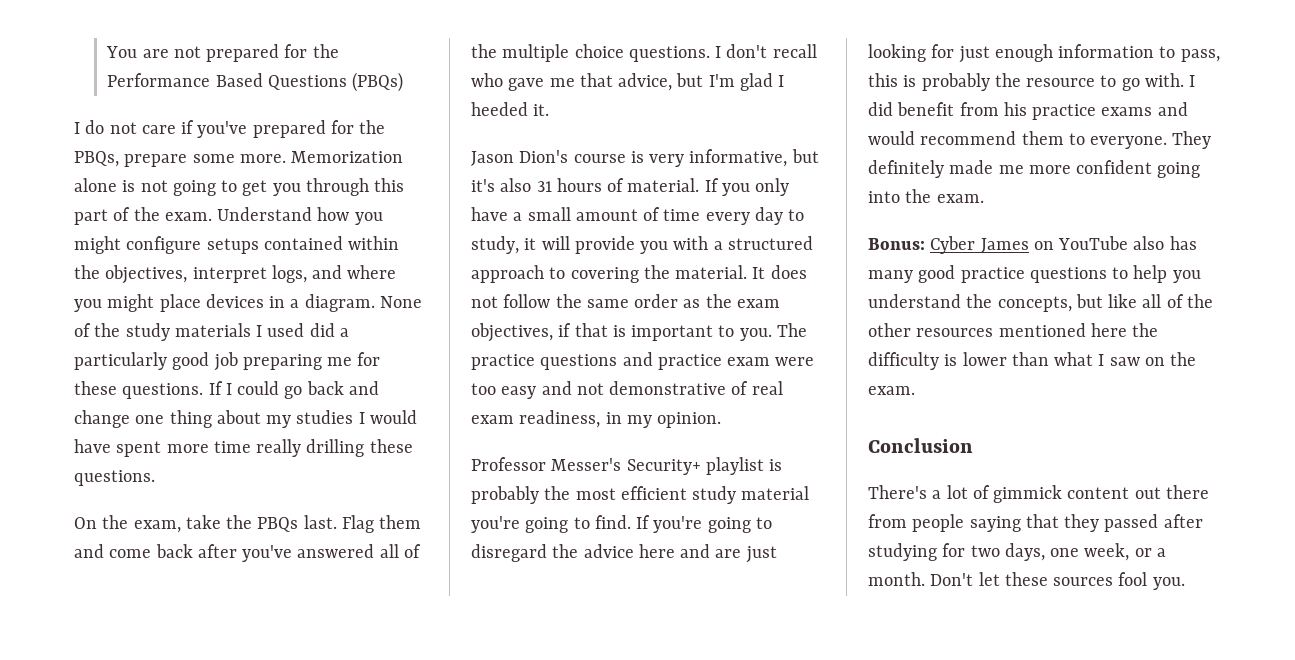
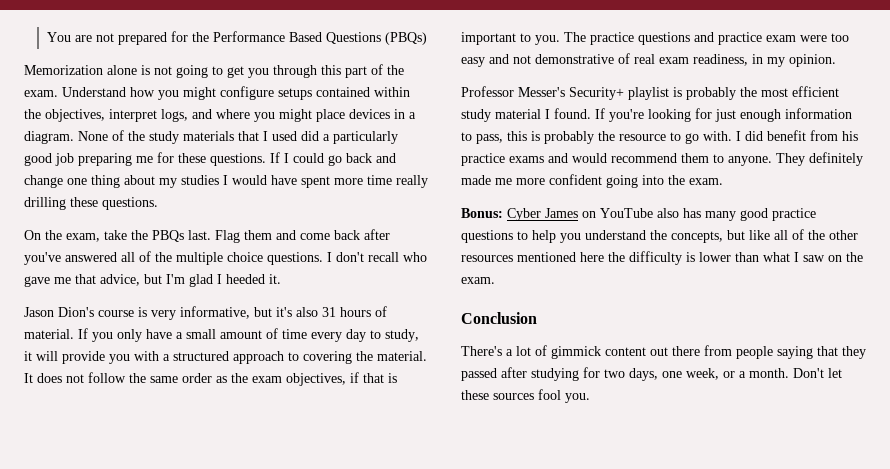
[74,120,386,138] [74,151,286,167] I do not care if you've prepared for the PBQs, prepare some more. -> (427, 38) none
(251, 330) none -> [238,131,259,141] that
[471,515,772,533] [471,544,777,563] you're going to find. If you're going to disregard the advice here and are just -> [545,108,644,122] I found. If you're
[1090,136,1168,149] everyone. -> [728,156,772,166] anyone.

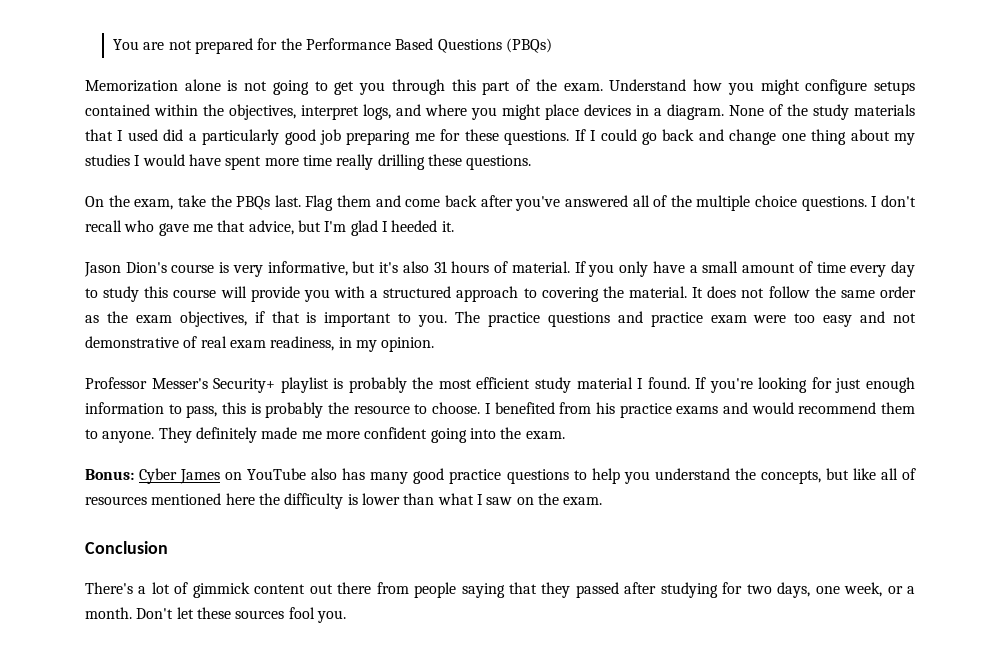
[385,329,419,342] [24,351,32,361] study, it -> [103,286,217,302] study this course
[685,130,806,144] go with. I did benefit -> [432,402,555,414] choose. I benefited
[808,230,858,240] the other -> (916, 474) none

